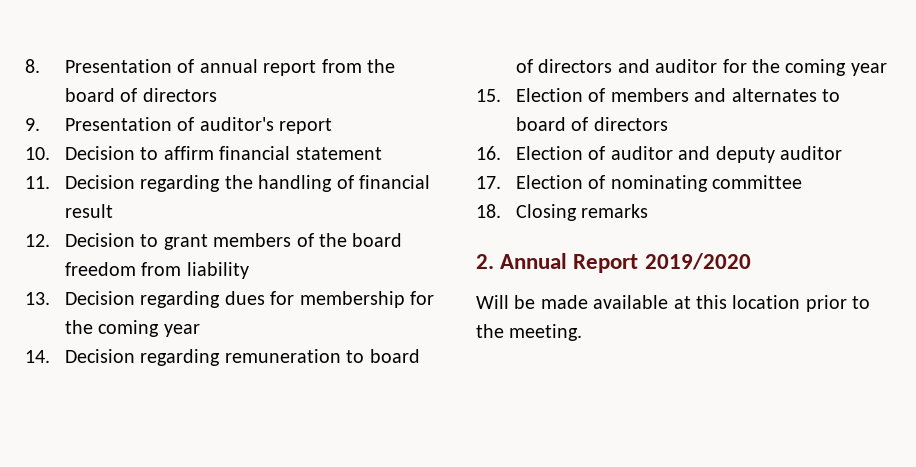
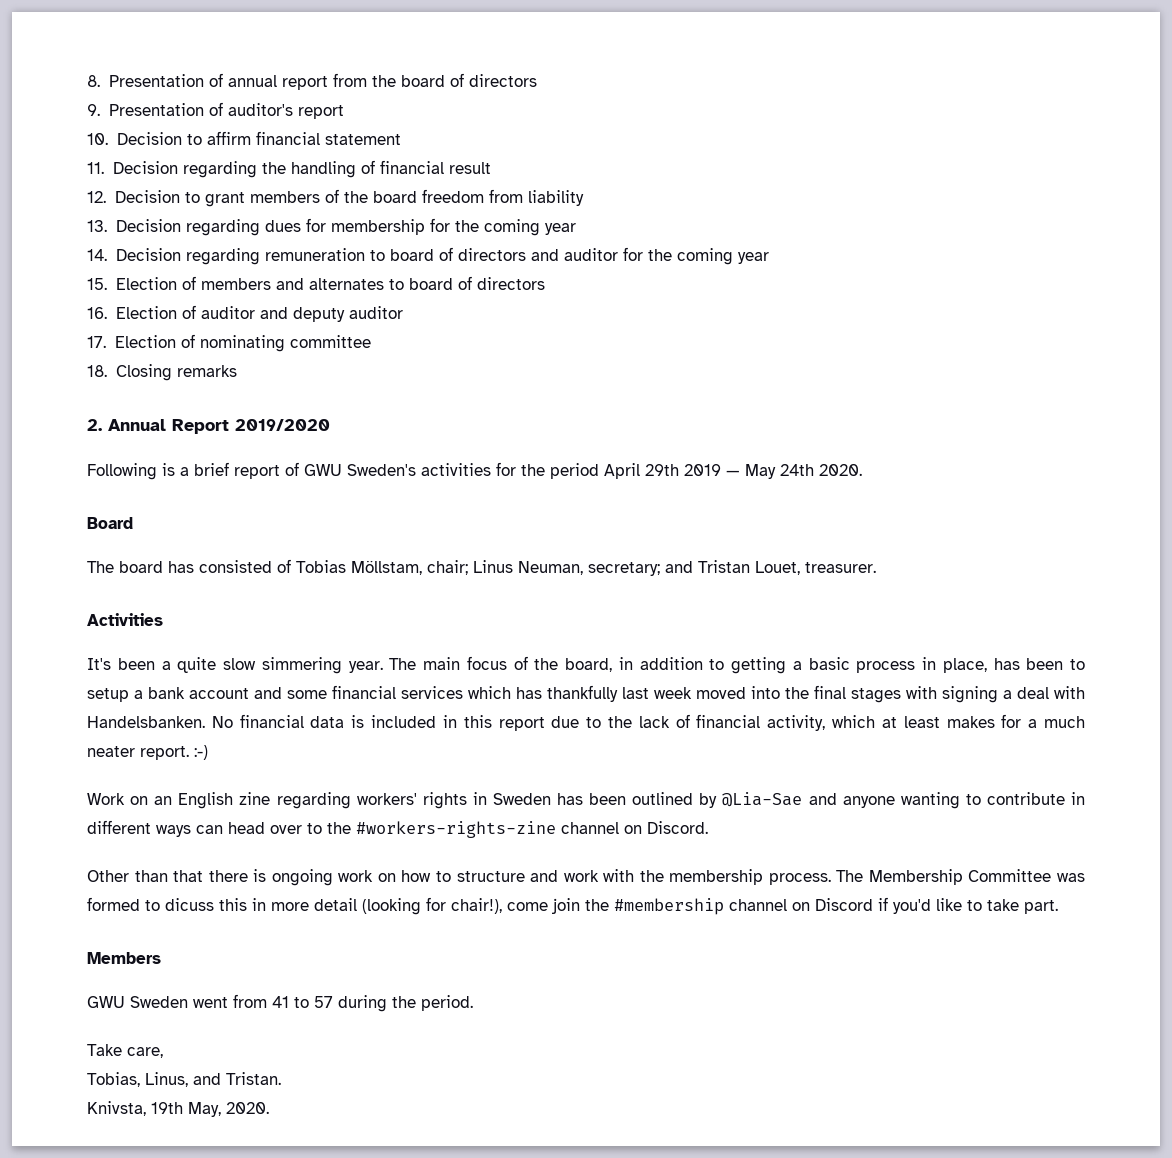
[476,295,871,312] [476,324,583,341] Will be made available at this location prior to the meeting. -> [87,462,862,480] [87,517,133,529] [87,559,876,576] [87,613,163,626] [87,656,1085,674] [87,685,1085,703] [87,714,1086,731] [87,745,208,760] [87,792,1086,809] [87,820,708,838] [87,869,1085,886] [87,897,1058,915] [87,952,161,964] [87,994,473,1012] [87,1044,163,1058] [87,1072,281,1087] [87,1101,269,1117] Following is a brief report of GWU Sweden's activities for the period April 29th 2019 — May 24th 2020. // Board // The board has consisted of Tobias Möllstam, chair; Linus Neuman, secretary; and Tristan Louet, treasurer. // Activities // It's been a quite slow simmering year. The main focus of the board, in addition to getting a basic process in place, has been to setup a bank account and some financial services which has thankfully last week moved into the final stages with signing a deal with Handelsbanken. No financial data is included in this report due to the lack of financial activity, which at least makes for a much neater report. :-) // Work on an English zine regarding workers' rights in Sweden has been outlined by @Lia-Sae and anyone wanting to contribute in different ways can head over to the #workers-rights-zine channel on Discord. // Other than that there is ongoing work on how to structure and work with the membership process. The Membership Committee was formed to dicuss this in more detail (looking for chair!), come join the #membership channel on Discord if you'd like to take part. // Members // GWU Sweden went from 41 to 57 during the period. // Take care, // Tobias, Linus, and Tristan. // Knivsta, 19th May, 2020.

